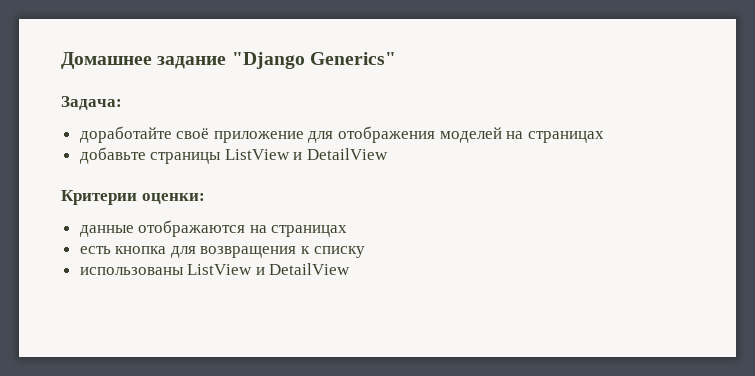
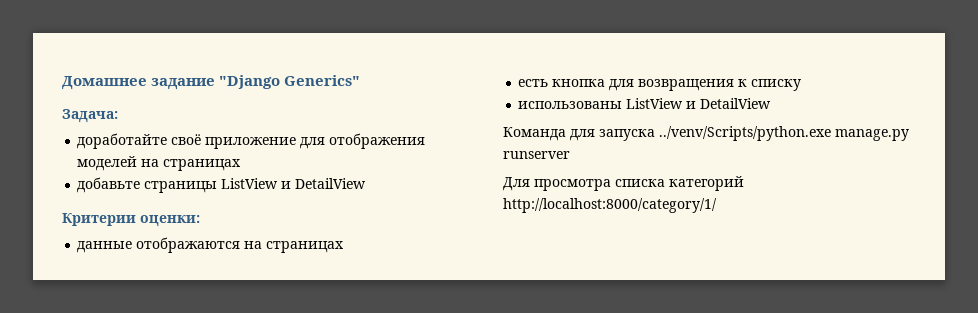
(351, 269) none -> [503,126,909,141] [503,151,570,159] [503,176,744,191] [503,198,717,213] // Кoманда для запуска ../venv/Scripts/python.exe manage.py runserver // Для просмотра списка категорий http://localhost:8000/category/1/

